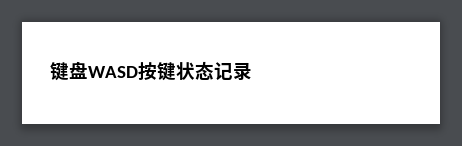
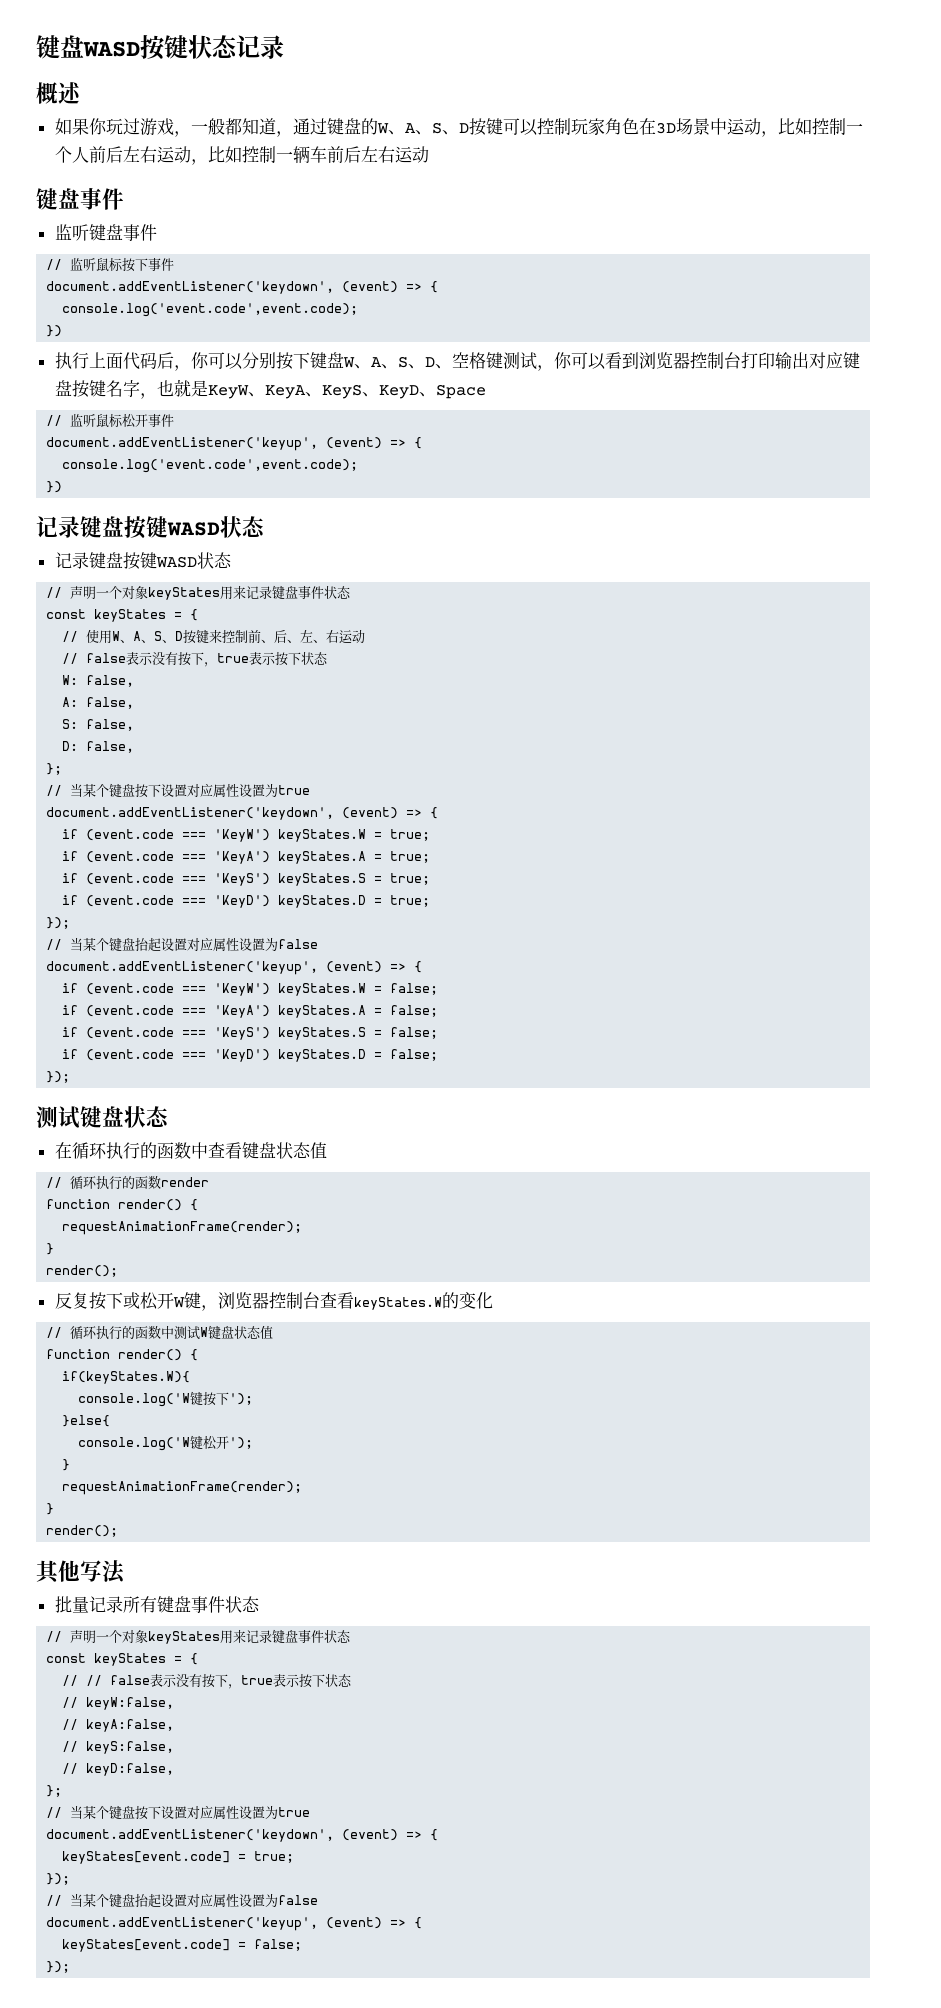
(252, 71) none -> [36,82,81,104] [54,118,863,137] [54,146,429,165] [36,188,124,210] [54,224,157,241] [46,257,175,272] [46,281,439,294] [62,303,359,317] [46,325,63,337] [54,352,860,371] [54,379,486,399] [46,413,175,428] [46,437,423,451] [62,459,359,473] [46,481,63,493] [36,516,265,539] [54,552,232,570] [46,585,352,600] [46,609,199,622] [62,629,366,644] [62,651,329,667] [62,675,135,687] [62,697,135,709] [62,719,135,731] [62,741,135,753] [46,763,63,775] [46,783,311,798] [46,807,439,820] [62,829,431,842] [62,851,431,864] [62,873,431,886] [62,895,431,908] [46,917,71,929] [46,937,319,952] [46,961,423,975] [62,983,439,996] [62,1005,439,1018] [62,1027,439,1040] [62,1049,439,1062] [46,1071,71,1083] [36,1106,169,1129] [54,1142,327,1159] [46,1175,210,1190] [46,1199,199,1211] [62,1221,303,1235] [46,1243,55,1255] [46,1265,119,1277] [54,1292,493,1311] [46,1325,274,1340] [46,1349,199,1361] [62,1371,191,1384] [78,1391,254,1407] [62,1415,111,1427] [78,1435,254,1451] [62,1459,71,1471] [62,1481,303,1495] [46,1503,55,1515] [46,1525,119,1537] [36,1560,126,1584] [54,1596,260,1613] [46,1629,352,1644] [46,1653,199,1666] [62,1673,353,1689] [62,1697,175,1710] [62,1719,175,1732] [62,1741,175,1754] [62,1763,175,1776] [46,1785,63,1797] [46,1805,311,1820] [46,1829,439,1842] [62,1851,295,1864] [46,1873,71,1885] [46,1893,319,1908] [46,1917,423,1931] [62,1939,303,1952] [46,1961,71,1973] // 概述 // 如果你玩过游戏，一般都知道，通过键盘的W、A、S、D按键可以控制玩家角色在3D场景中运动，比如控制一个人前后左右运动，比如控制一辆车前后左右运动 // 键盘事件 // 监听键盘事件 // // 监听鼠标按下事件 // document.addEventListener('keydown', (event) => { // console.log('event.code',event.code); // }) // 执行上面代码后，你可以分别按下键盘W、A、S、D、空格键测试，你可以看到浏览器控制台打印输出对应键盘按键名字，也就是KeyW、KeyA、KeyS、KeyD、Space // // 监听鼠标松开事件 // document.addEventListener('keyup', (event) => { // console.log('event.code',event.code); // }) // 记录键盘按键WASD状态 // 记录键盘按键WASD状态 // // 声明一个对象keyStates用来记录键盘事件状态 // const keyStates = { // // 使用W、A、S、D按键来控制前、后、左、右运动 // // false表示没有按下，true表示按下状态 // W: false, // A: false, // S: false, // D: false, // }; // // 当某个键盘按下设置对应属性设置为true // document.addEventListener('keydown', (event) => { // if (event.code === 'KeyW') keyStates.W = true; // if (event.code === 'KeyA') keyStates.A = true; // if (event.code === 'KeyS') keyStates.S = true; // if (event.code === 'KeyD') keyStates.D = true; // }); // // 当某个键盘抬起设置对应属性设置为false // document.addEventListener('keyup', (event) => { // if (event.code === 'KeyW') keyStates.W = false; // if (event.code === 'KeyA') keyStates.A = false; // if (event.code === 'KeyS') keyStates.S = false; // if (event.code === 'KeyD') keyStates.D = false; // }); // 测试键盘状态 // 在循环执行的函数中查看键盘状态值 // // 循环执行的函数render // function render() { // requestAnimationFrame(render); // } // render(); // 反复按下或松开W键，浏览器控制台查看keyStates.W的变化 // // 循环执行的函数中测试W键盘状态值 // function render() { // if(keyStates.W){ // console.log('W键按下'); // }else{ // console.log('W键松开'); // } // requestAnimationFrame(render); // } // render(); // 其他写法 // 批量记录所有键盘事件状态 // // 声明一个对象keyStates用来记录键盘事件状态 // const keyStates = { // // // false表示没有按下，true表示按下状态 // // keyW:false, // // keyA:false, // // keyS:false, // // keyD:false, // }; // // 当某个键盘按下设置对应属性设置为true // document.addEventListener('keydown', (event) => { // keyStates[event.code] = true; // }); // // 当某个键盘抬起设置对应属性设置为false // document.addEventListener('keyup', (event) => { // keyStates[event.code] = false; // });

